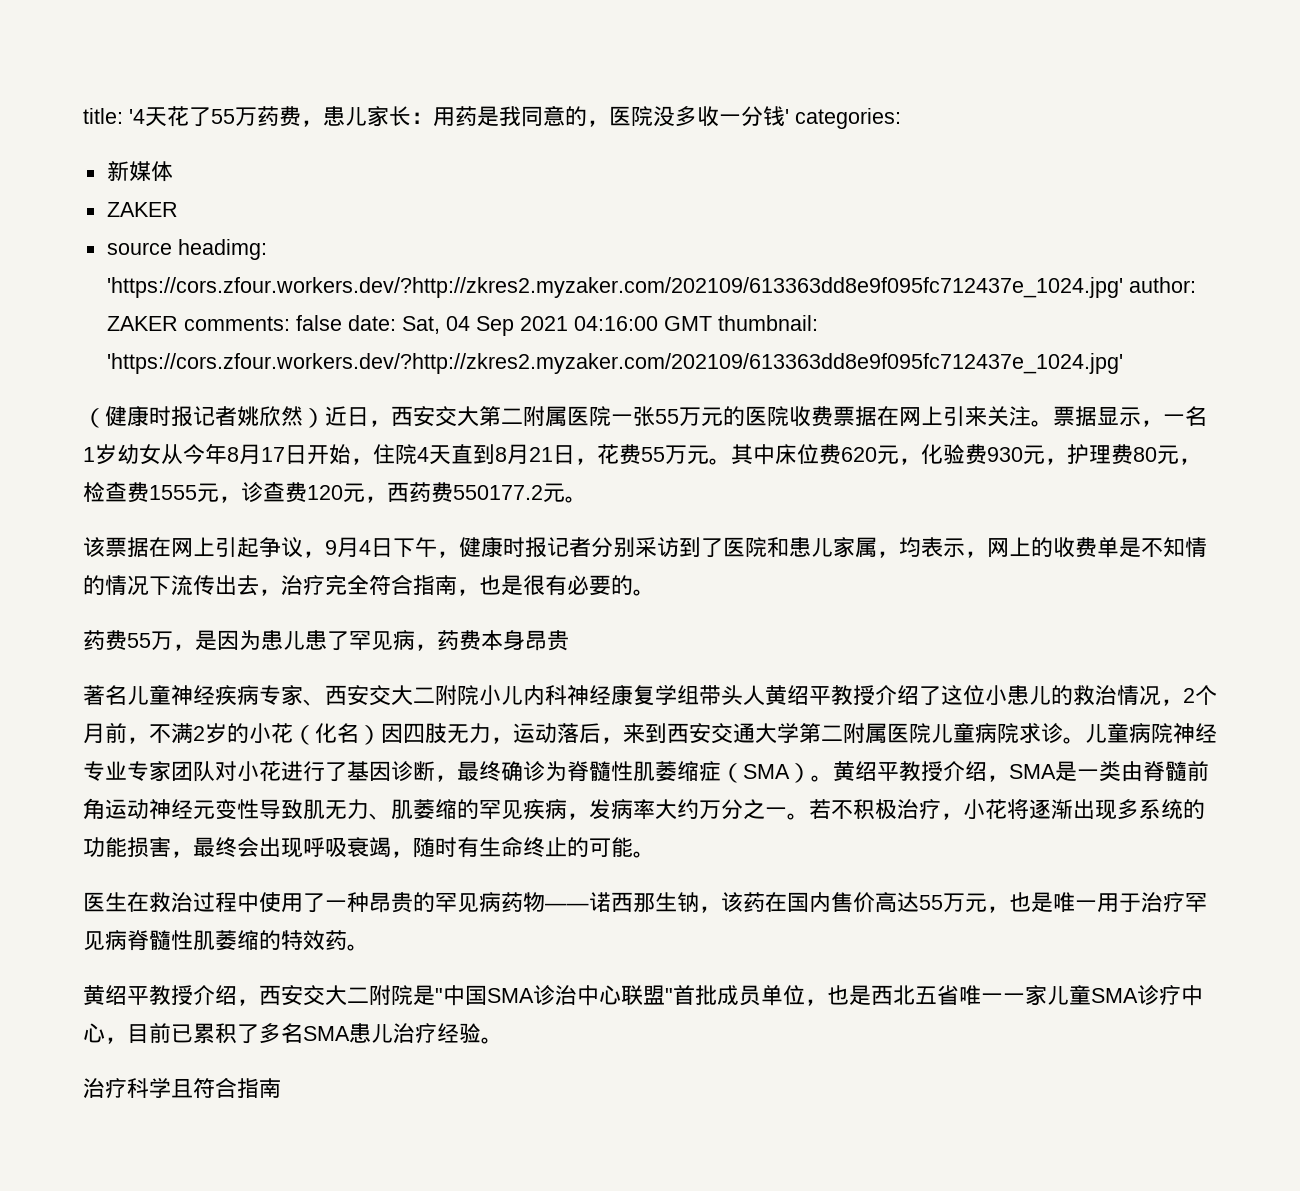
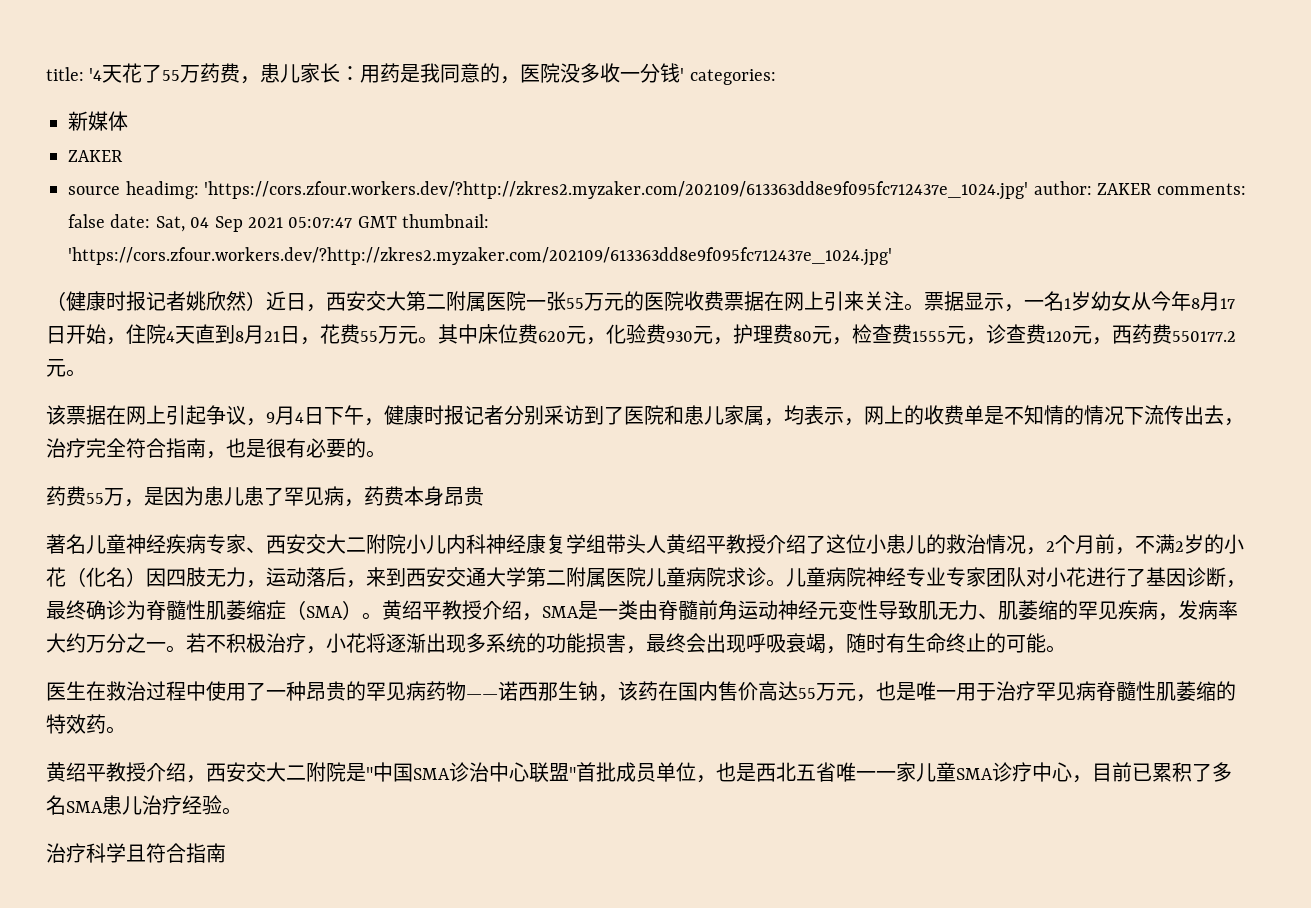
[573,316,658,331] 04:16:00 -> [288,217,353,228] 05:07:47

